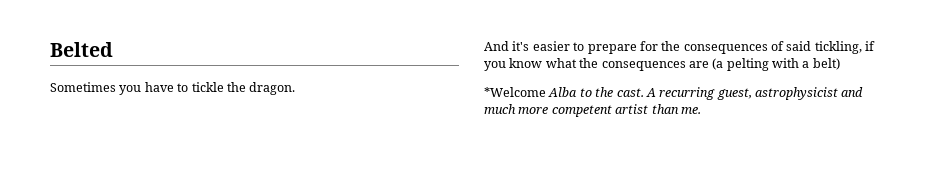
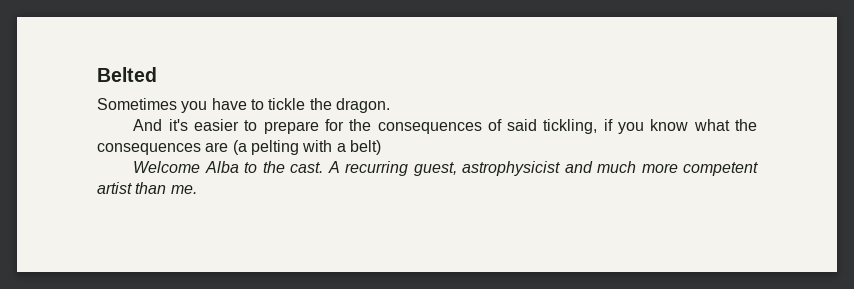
[484,87,546,97] *Welcome -> [133,161,201,173] Welcome

